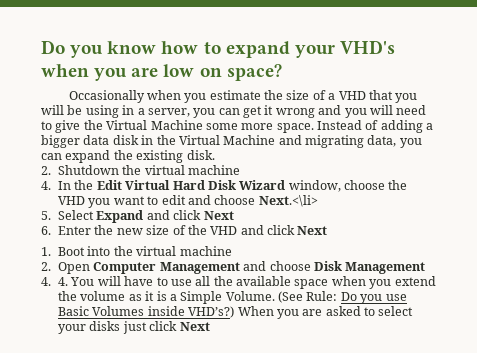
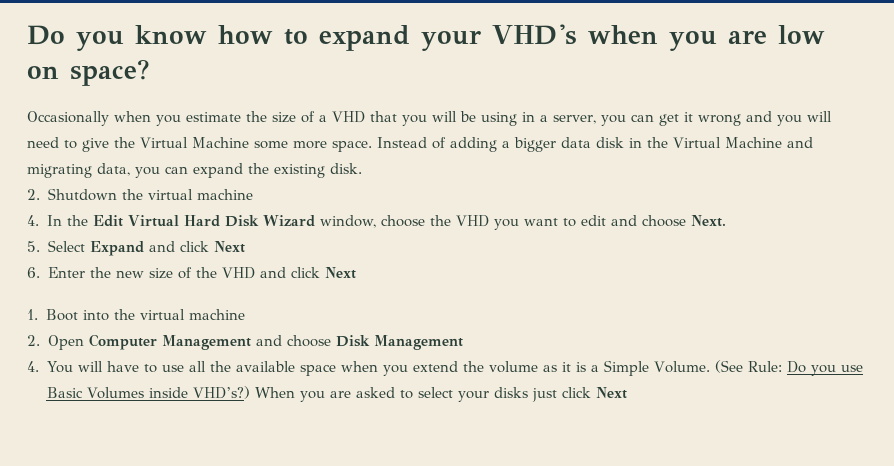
[258,195,318,207] Next.<\li> -> [691,215,727,227] Next.
[58,277,69,286] 4. -> (39, 366) none

